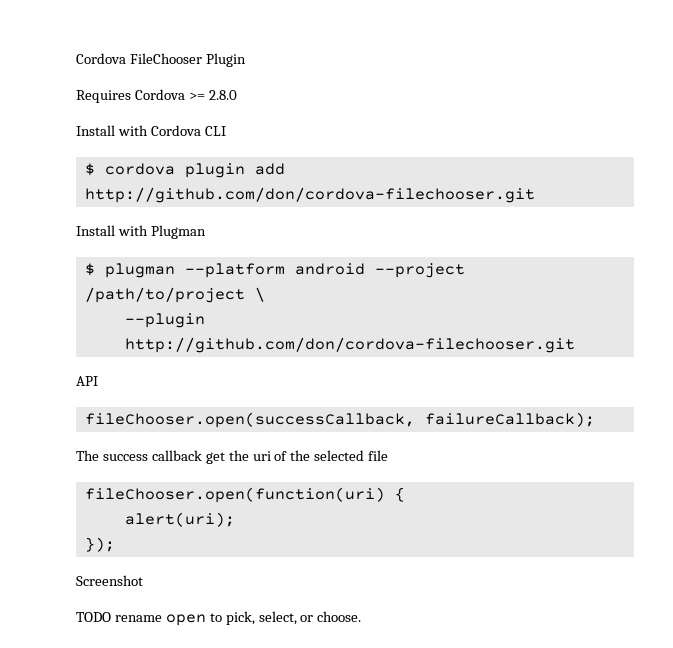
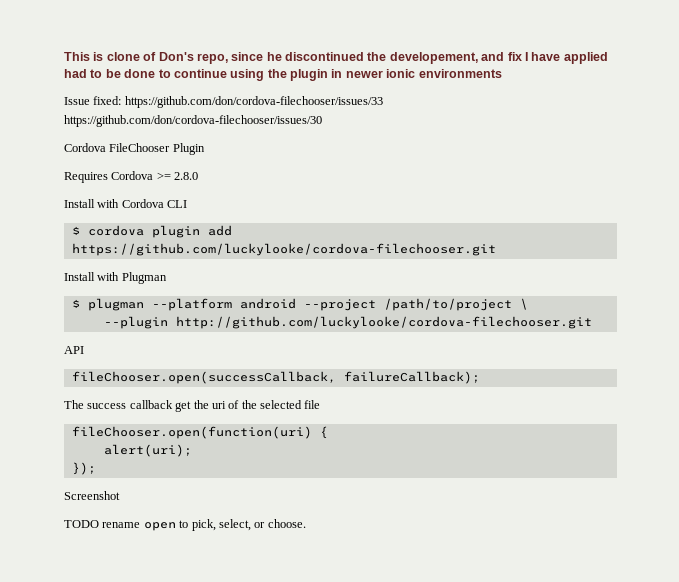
(76, 58) none -> [64,52,608,64] [64,69,502,81] [64,96,383,108] [64,115,322,127] This is clone of Don's repo, since he discontinued the developement, and fix I have applied had to be done to continue using the plugin in newer ionic environments // Issue fixed: https://github.com/don/cordova-filechooser/issues/33 https://github.com/don/cordova-filechooser/issues/30 //
[84,187,535,203] http://github.com/don/cordova-filechooser.git -> [71,243,496,256] https://github.com/luckylooke/cordova-filechooser.git
[124,337,575,353] http://github.com/don/cordova-filechooser.git -> [175,316,592,329] http://github.com/luckylooke/cordova-filechooser.git

